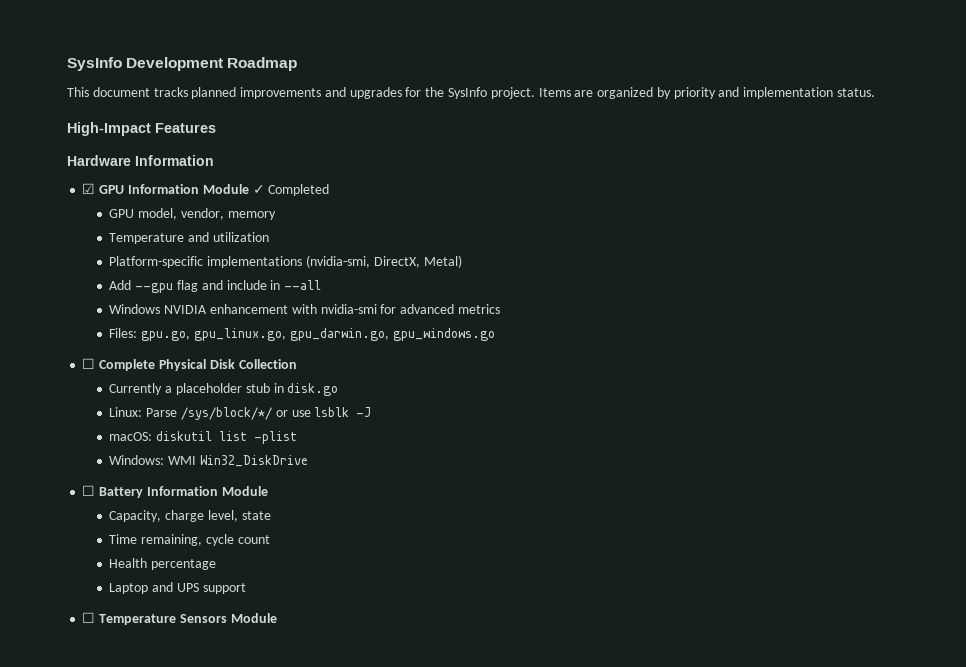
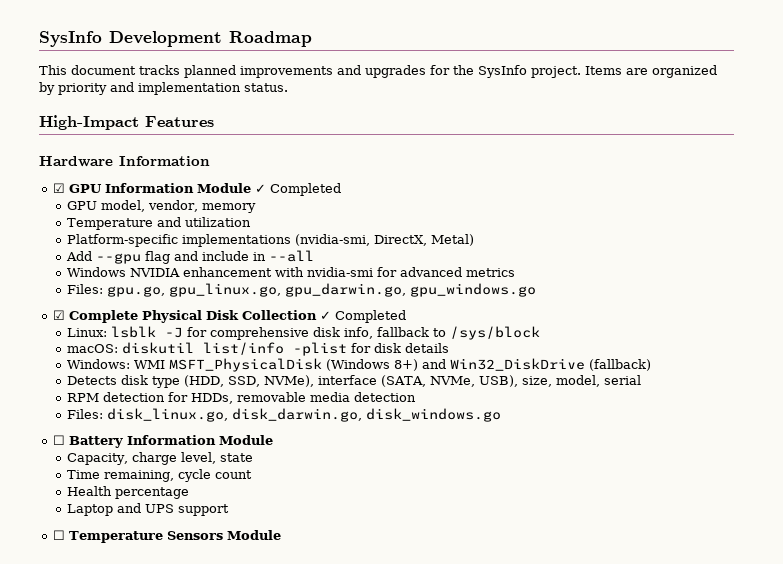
[82,358,96,369] ☐ -> [52,310,65,320] ☑
[109,383,339,396] [109,407,372,420] // Currently a placeholder stub in disk.go // Linux: Parse /sys/block/*/ or use lsblk -J -> [319,310,406,323] [67,326,541,340] ✓ Completed // Linux: lsblk -J for comprehensive disk info, fallback to /sys/block
[219,431,248,441] list -> [203,342,285,355] list/info
(298, 437) none -> [351,343,450,353] for disk details
[199,455,308,467] Win32_DiskDrive -> [169,358,652,372] [67,375,642,388] [67,392,417,404] [67,408,502,422] MSFT_PhysicalDisk (Windows 8+) and Win32_DiskDrive (fallback) // Detects disk type (HDD, SSD, NVMe), interface (SATA, NVMe, USB), size, model, serial // RPM detection for HDDs, removable media detection // Files: disk_linux.go, disk_darwin.go, disk_windows.go

